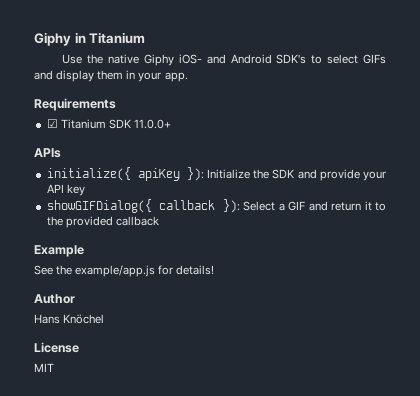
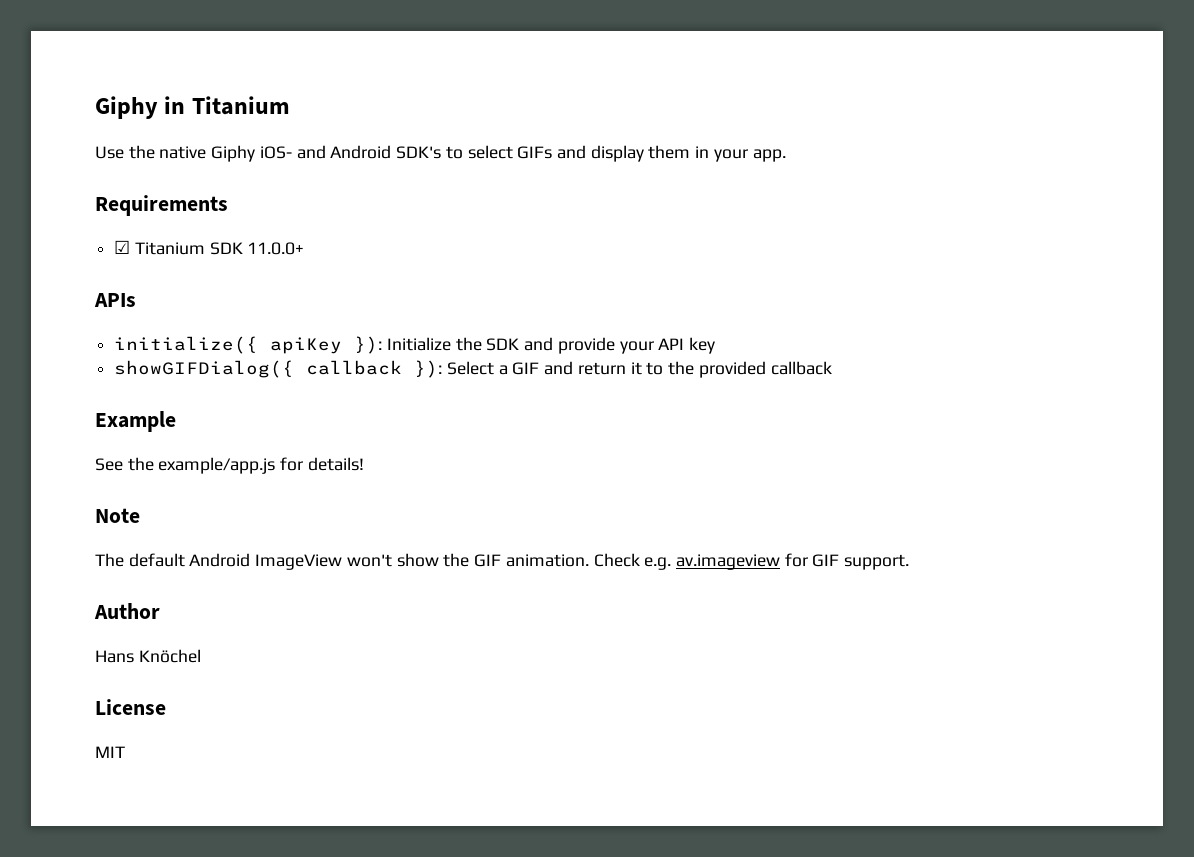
(215, 270) none -> [95,508,140,523] [95,553,910,570] // Note // The default Android ImageView won't show the GIF animation. Check e.g. av.imageview for GIF support.

